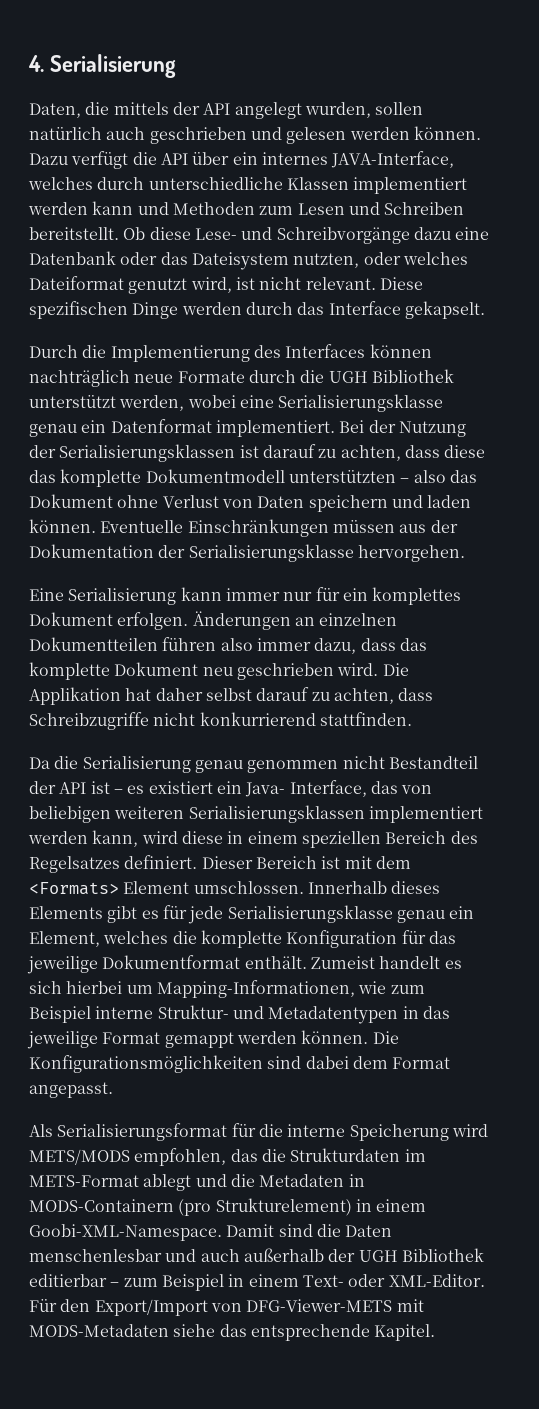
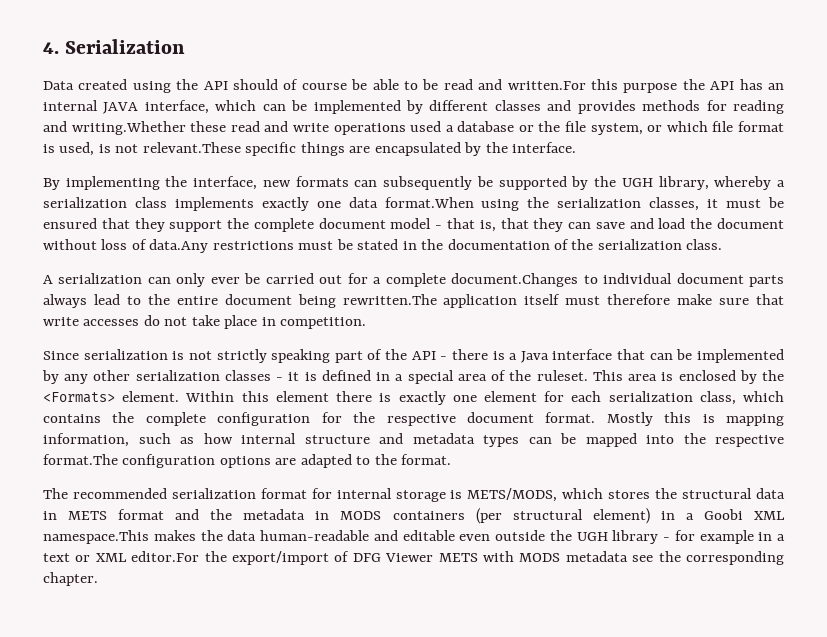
[50,54,177,78] [29,102,424,119] [29,126,481,144] [29,151,455,169] [28,177,468,194] [28,201,465,215] [29,227,490,244] [29,251,468,270] [29,276,423,294] [29,301,485,319] [29,344,432,362] [29,369,454,387] [29,394,444,412] [29,419,466,437] [29,444,486,462] [29,469,477,487] [29,494,472,512] [29,519,458,537] [29,544,465,562] [29,587,462,605] [29,611,398,630] [29,637,427,654] [29,662,409,680] [29,687,434,705] [29,712,412,730] [29,756,478,773] [29,780,433,797] [29,805,483,823] [28,830,478,848] [29,855,411,873] [29,881,441,895] [29,905,475,924] [29,930,456,948] [27,955,462,974] [29,980,425,998] [29,1005,450,1024] [27,1030,399,1049] [29,1055,451,1073] [29,1082,113,1098] [29,1123,488,1141] [29,1148,426,1166] [29,1174,365,1191] [29,1198,427,1216] [29,1224,393,1241] [29,1248,484,1262] [29,1274,485,1291] [29,1299,424,1316] [29,1324,436,1341] Serialisierung // Daten, die mittels der API angelegt wurden, sollen natürlich auch geschrieben und gelesen werden können. Dazu verfügt die API über ein internes JAVA-Interface, welches durch unterschiedliche Klassen implementiert werden kann und Methoden zum Lesen und Schreiben bereitstellt. Ob diese Lese- und Schreibvorgänge dazu eine Datenbank oder das Dateisystem nutzten, oder welches Dateiformat genutzt wird, ist nicht relevant. Diese spezifischen Dinge werden durch das Interface gekapselt. // Durch die Implementierung des Interfaces können nachträglich neue Formate durch die UGH Bibliothek unterstützt werden, wobei eine Serialisierungsklasse genau ein Datenformat implementiert. Bei der Nutzung der Serialisierungsklassen ist darauf zu achten, dass diese das komplette Dokumentmodell unterstützten – also das Dokument ohne Verlust von Daten speichern und laden können. Eventuelle Einschränkungen müssen aus der Dokumentation der Serialisierungsklasse hervorgehen. // Eine Serialisierung kann immer nur für ein komplettes Dokument erfolgen. Änderungen an einzelnen Dokumentteilen führen also immer dazu, dass das komplette Dokument neu geschrieben wird. Die Applikation hat daher selbst darauf zu achten, dass Schreibzugriffe nicht konkurrierend stattfinden. // Da die Serialisierung genau genommen nicht Bestandteil der API ist – es existiert ein Java- Interface, das von beliebigen weiteren Serialisierungsklassen implementiert werden kann, wird diese in einem speziellen Bereich des Regelsatzes definiert. Dieser Bereich ist mit dem <Formats> Element umschlossen. Innerhalb dieses Elements gibt es für jede Serialisierungsklasse genau ein Element, welches die komplette Konfiguration für das jeweilige Dokumentformat enthält. Zumeist handelt es sich hierbei um Mapping-Informationen, wie zum Beispiel interne Struktur- und Metadatentypen in das jeweilige Format gemappt werden können. Die Konfigurationsmöglichkeiten sind dabei dem Format angepasst. // Als Serialisierungsformat für die interne Speicherung wird METS/MODS empfohlen, das die Strukturdaten im METS-Format ablegt und die Metadaten in MODS-Containern (pro Strukturelement) in einem Goobi-XML-Namespace. Damit sind die Daten menschenlesbar und auch außerhalb der UGH Bibliothek editierbar – zum Beispiel in einem Text- oder XML-Editor. Für den Export/Import von DFG-Viewer-METS mit MODS-Metadaten siehe das entsprechende Kapitel. -> [65,39,186,54] [43,79,784,93] [43,100,785,114] [43,121,785,135] [43,142,577,156] [43,176,786,190] [43,197,784,211] [43,218,785,232] [43,239,723,253] [43,273,784,287] [43,294,785,308] [43,315,367,329] [43,349,785,363] [42,370,784,384] [43,391,784,405] [43,412,784,426] [43,433,784,447] [43,454,452,468] [43,488,785,502] [43,508,786,524] [43,530,785,544] [43,551,784,565] [43,572,98,586] Serialization // Data created using the API should of course be able to be read and written.For this purpose the API has an internal JAVA interface, which can be implemented by different classes and provides methods for reading and writing.Whether these read and write operations used a database or the file system, or which file format is used, is not relevant.These specific things are encapsulated by the interface. // By implementing the interface, new formats can subsequently be supported by the UGH library, whereby a serialization class implements exactly one data format.When using the serialization classes, it must be ensured that they support the complete document model - that is, that they can save and load the document without loss of data.Any restrictions must be stated in the documentation of the serialization class. // A serialization can only ever be carried out for a complete document.Changes to individual document parts always lead to the entire document being rewritten.The application itself must therefore make sure that write accesses do not take place in competition. // Since serialization is not strictly speaking part of the API - there is a Java interface that can be implemented by any other serialization classes - it is defined in a special area of the ruleset. This area is enclosed by the <Formats> element. Within this element there is exactly one element for each serialization class, which contains the complete configuration for the respective document format. Mostly this is mapping information, such as how internal structure and metadata types can be mapped into the respective format.The configuration options are adapted to the format. // The recommended serialization format for internal storage is METS/MODS, which stores the structural data in METS format and the metadata in MODS containers (per structural element) in a Goobi XML namespace.This makes the data human-readable and editable even outside the UGH library - for example in a text or XML editor.For the export/import of DFG Viewer METS with MODS metadata see the corresponding chapter.

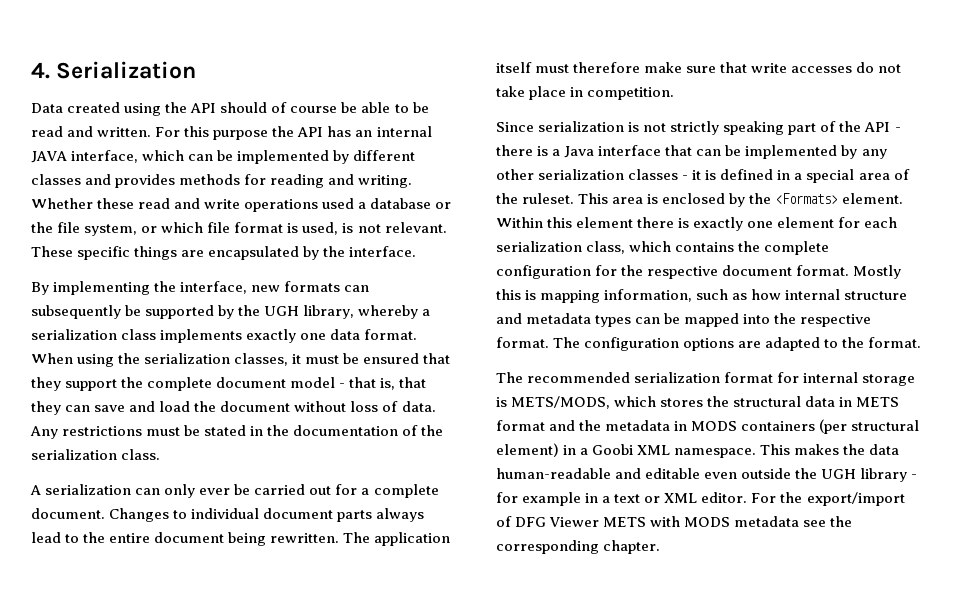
[507,81,586,90] written.For -> [97,127,181,137] written. For
[71,121,186,135] writing.Whether -> [358,175,413,188] [31,198,93,209] writing. Whether
[142,142,241,153] relevant.These -> [384,222,447,233] [31,246,73,257] relevant. These
[384,197,474,208] format.When -> [364,329,418,340] [31,353,73,364] format. When
[149,239,209,253] data.Any -> [401,401,436,412] [30,426,58,439] data. Any
[451,273,579,287] document.Changes -> [31,508,170,522] document. Changes
[342,294,437,305] rewritten.The -> [270,532,371,543] rewritten. The
[43,454,118,465] format.The -> [496,337,581,348] format. The
[43,530,149,544] namespace.This -> [674,444,791,458] namespace. This
[131,551,200,562] editor.For -> [701,492,777,503] editor. For

